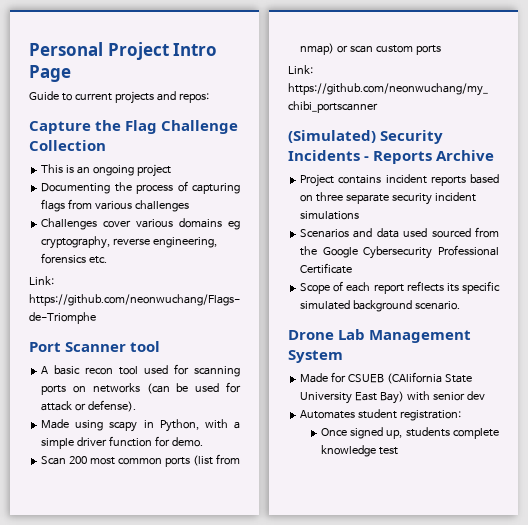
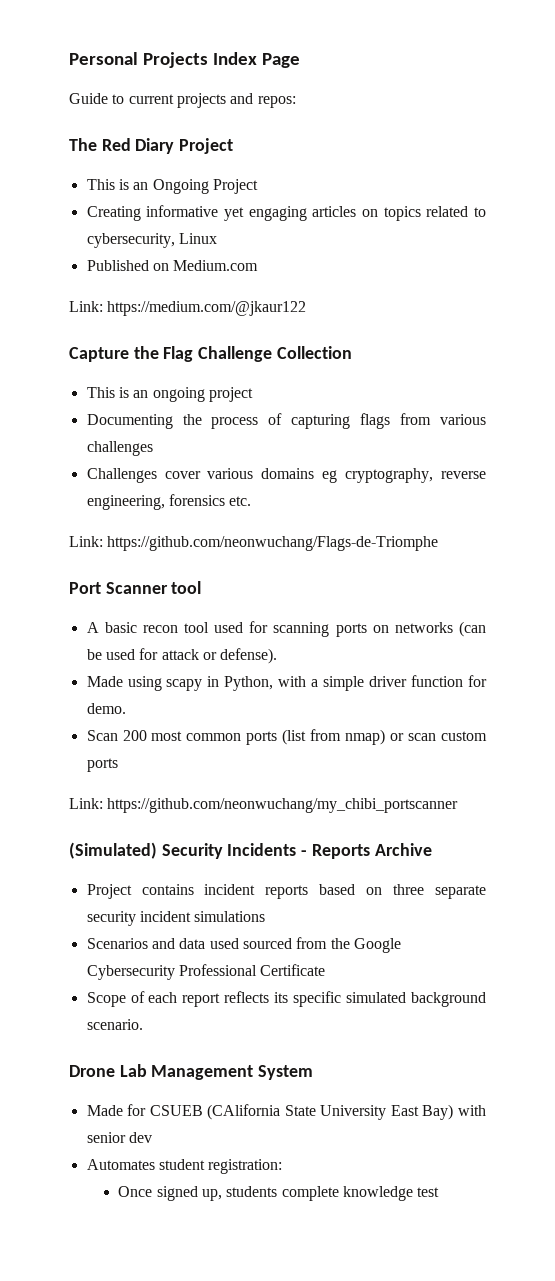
[107,42,218,60] Project Intro -> [142,52,257,68] Projects Index
(209, 98) none -> [69,138,234,154] [86,179,258,194] [86,205,487,221] [86,233,217,248] [86,260,259,271] [69,301,307,316] // The Red Diary Project // This is an Ongoing Project // Creating informative yet engaging articles on topics related to cybersecurity, Linux // Published on Medium.com // Link: https://medium.com/@jkaur122

